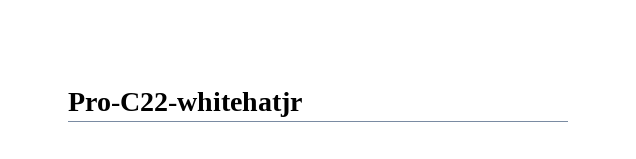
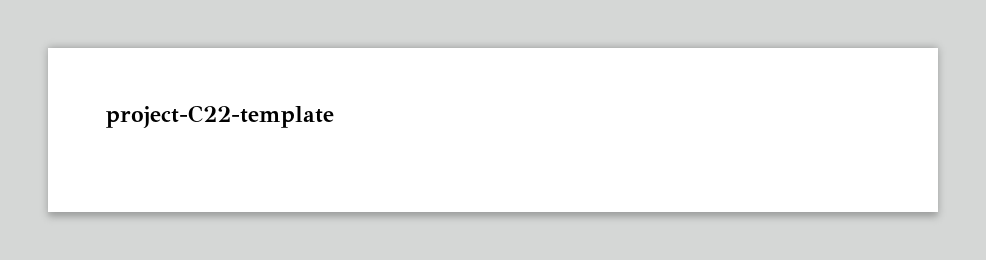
[68,92,302,117] Pro-C22-whitehatjr -> [106,105,334,128] project-C22-template

